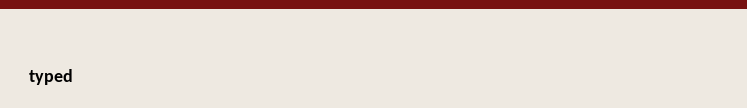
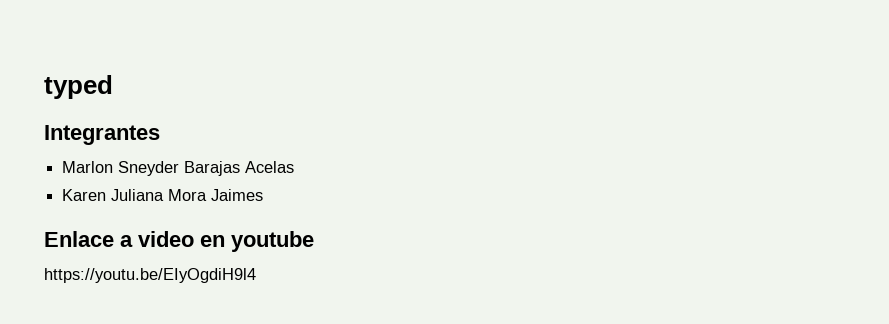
(73, 77) none -> [44,125,160,145] [62,161,295,176] [62,189,264,201] [44,231,314,252] [44,268,256,283] // Integrantes // Marlon Sneyder Barajas Acelas // Karen Juliana Mora Jaimes // Enlace a video en youtube // https://youtu.be/EIyOgdiH9l4

